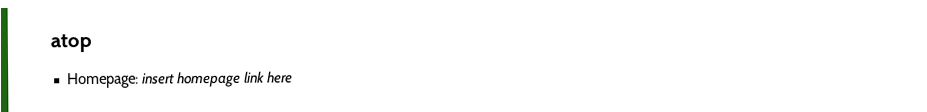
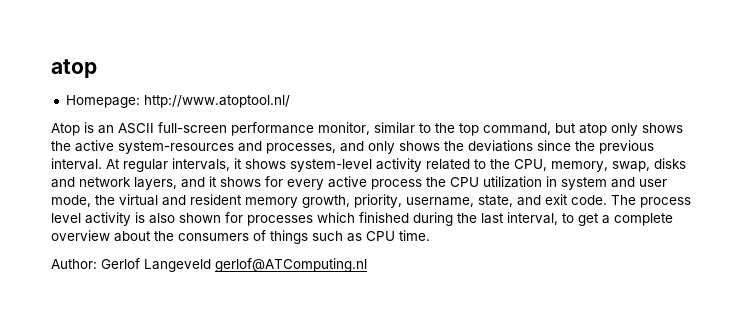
[141,71,293,88] insert homepage link here -> [143,95,290,108] [51,122,683,136] [51,140,654,154] [51,158,686,172] [51,176,667,190] [51,194,691,208] [51,212,673,226] [51,230,430,244] [51,258,367,272] http://www.atoptool.nl/ // Atop is an ASCII full-screen performance monitor, similar to the top command, but atop only shows the active system-resources and processes, and only shows the deviations since the previous interval. At regular intervals, it shows system-level activity related to the CPU, memory, swap, disks and network layers, and it shows for every active process the CPU utilization in system and user mode, the virtual and resident memory growth, priority, username, state, and exit code. The process level activity is also shown for processes which finished during the last interval, to get a complete overview about the consumers of things such as CPU time. // Author: Gerlof Langeveld gerlof@ATComputing.nl

